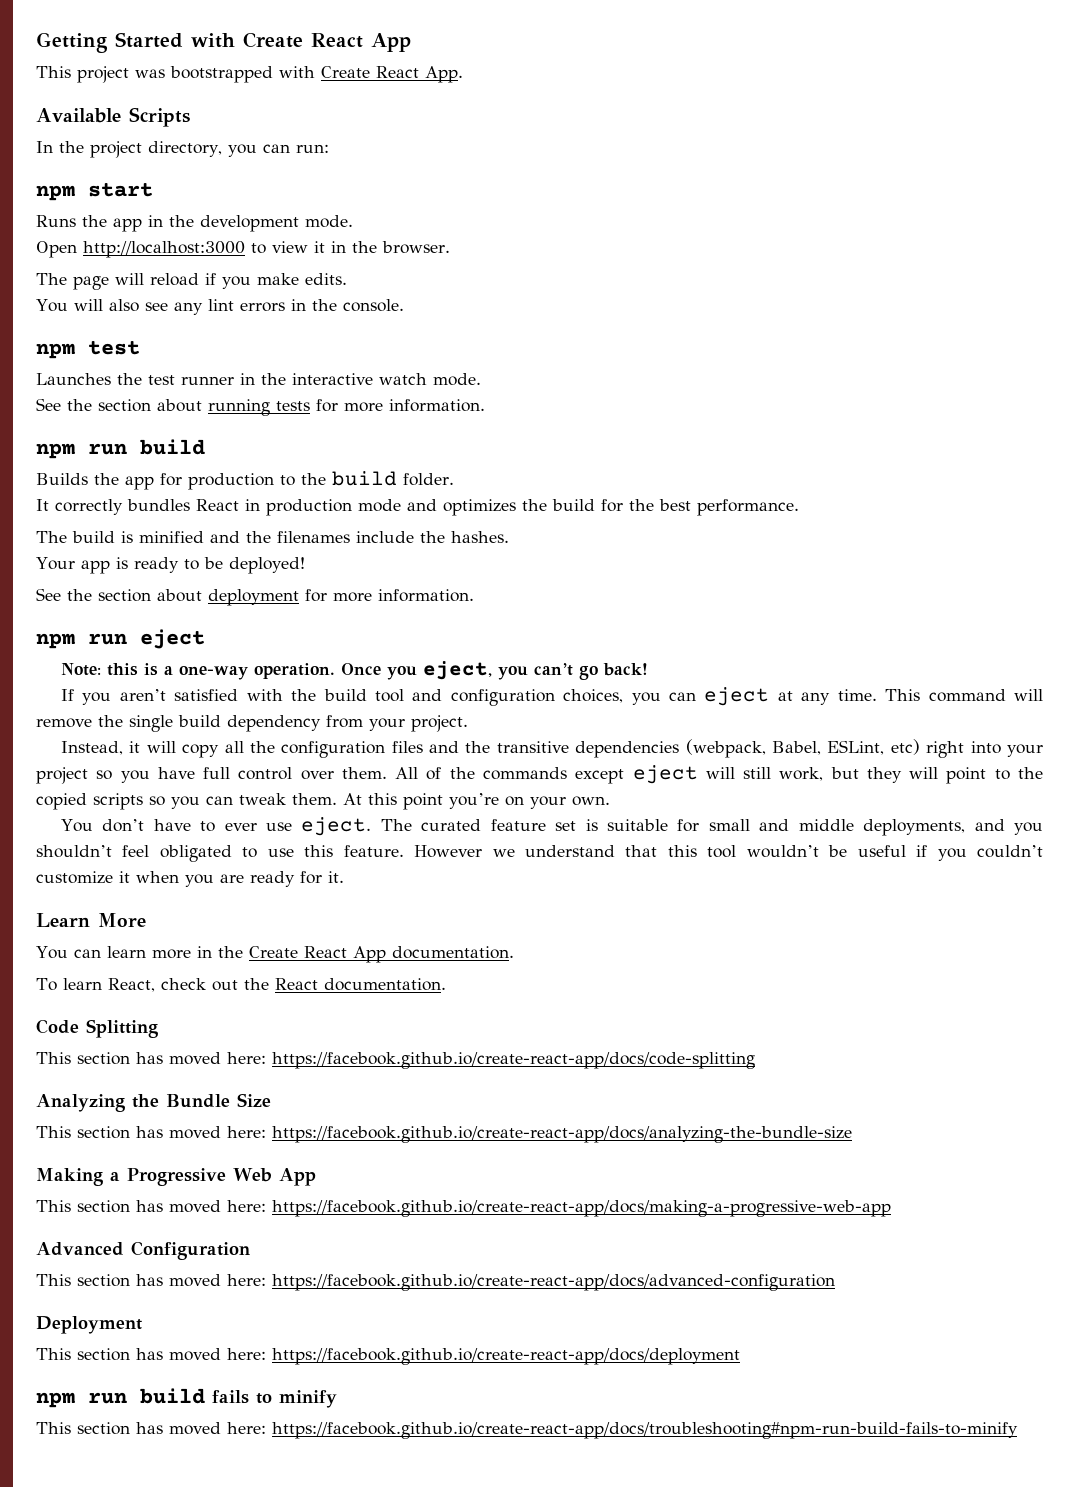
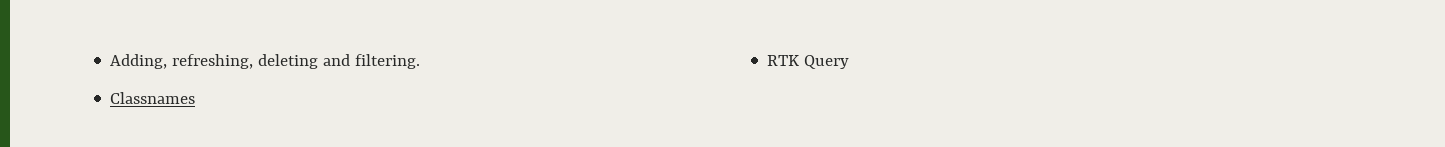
[36,32,411,53] [36,66,463,83] [36,107,190,127] [36,141,329,158] [36,183,153,201] [36,215,353,232] [36,241,450,258] [36,273,347,290] [36,299,404,315] [36,341,140,359] [36,373,481,386] [36,398,485,416] [36,439,205,459] [36,471,454,490] [36,499,799,516] [36,531,509,543] [36,557,305,574] [36,588,474,606] [36,629,205,649] [60,661,648,680] [60,687,1043,706] [36,715,468,732] [60,739,1044,758] [36,765,1043,784] [36,793,610,810] [60,817,1043,836] [36,845,1044,862] [36,871,344,887] [36,913,146,927] [36,946,514,963] [36,978,446,992] [36,1019,158,1038] [36,1052,755,1069] [36,1093,271,1112] [36,1126,852,1143] [36,1168,316,1186] [36,1200,891,1217] [36,1241,250,1260] [36,1274,835,1291] [36,1316,142,1334] [36,1348,740,1365] [36,1388,337,1408] [36,1422,1018,1439] Getting Started with Create React App // This project was bootstrapped with Create React App. // Available Scripts // In the project directory, you can run: // npm start // Runs the app in the development mode. // Open http://localhost:3000 to view it in the browser. // The page will reload if you make edits. // You will also see any lint errors in the console. // npm test // Launches the test runner in the interactive watch mode. // See the section about running tests for more information. // npm run build // Builds the app for production to the build folder. // It correctly bundles React in production mode and optimizes the build for the best performance. // The build is minified and the filenames include the hashes. // Your app is ready to be deployed! // See the section about deployment for more information. // npm run eject // Note: this is a one-way operation. Once you eject, you can’t go back! // If you aren’t satisfied with the build tool and configuration choices, you can eject at any time. This command will remove the single build dependency from your project. // Instead, it will copy all the configuration files and the transitive dependencies (webpack, Babel, ESLint, etc) right into your project so you have full control over them. All of the commands except eject will still work, but they will point to the copied scripts so you can tweak them. At this point you’re on your own. // You don’t have to ever use eject. The curated feature set is suitable for small and middle deployments, and you shouldn’t feel obligated to use this feature. However we understand that this tool wouldn’t be useful if you couldn’t customize it when you are ready for it. // Learn More // You can learn more in the Create React App documentation. // To learn React, check out the React documentation. // Code Splitting // This section has moved here: https://facebook.github.io/create-react-app/docs/code-splitting // Analyzing the Bundle Size // This section has moved here: https://facebook.github.io/create-react-app/docs/analyzing-the-bundle-size // Making a Progressive Web App // This section has moved here: https://facebook.github.io/create-react-app/docs/making-a-progressive-web-app // Advanced Configuration // This section has moved here: https://facebook.github.io/create-react-app/docs/advanced-configuration // Deployment // This section has moved here: https://facebook.github.io/create-react-app/docs/deployment // npm run build fails to minify // This section has moved here: https://facebook.github.io/create-react-app/docs/troubleshooting#npm-run-build-fails-to-minify -> [110,54,421,69] [110,92,196,104] [767,55,850,69] Adding, refreshing, deleting and filtering. // Classnames // RTK Query

